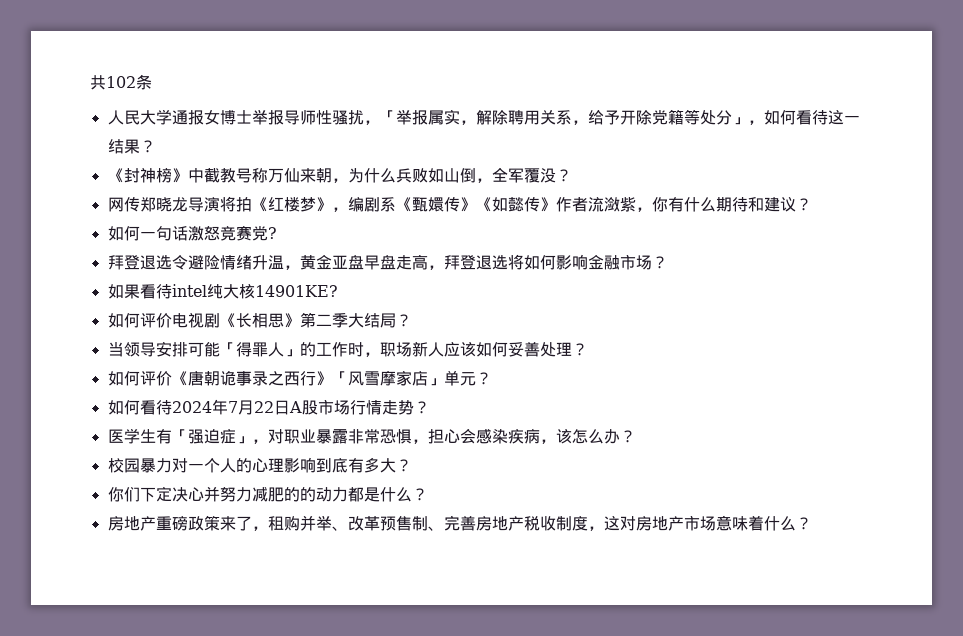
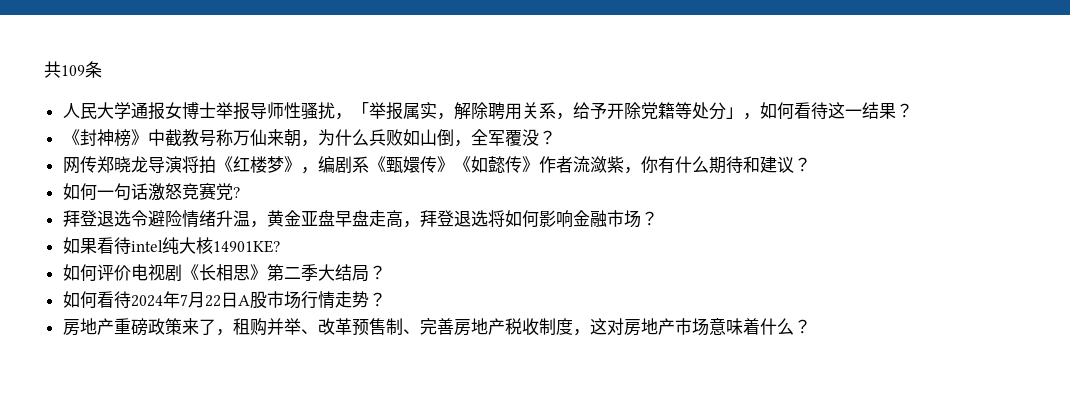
[106,76,136,88] 102 -> [61,65,85,76] 109
[107,341,588,357] [107,370,492,386] // 当领导安排可能「得罪人」的工作时，职场新人应该如何妥善处理？ // 如何评价《唐朝诡事录之西行》「风雪摩家店」单元？ -> (386, 272) none
[107,428,636,444] [107,457,412,473] [107,486,428,502] // 医学生有「强迫症」，对职业暴露非常恐惧，担心会感染疾病，该怎么办？ // 校园暴力对一个人的心理影响到底有多大？ // 你们下定决心并努力减肥的的动力都是什么？ -> (386, 299) none

